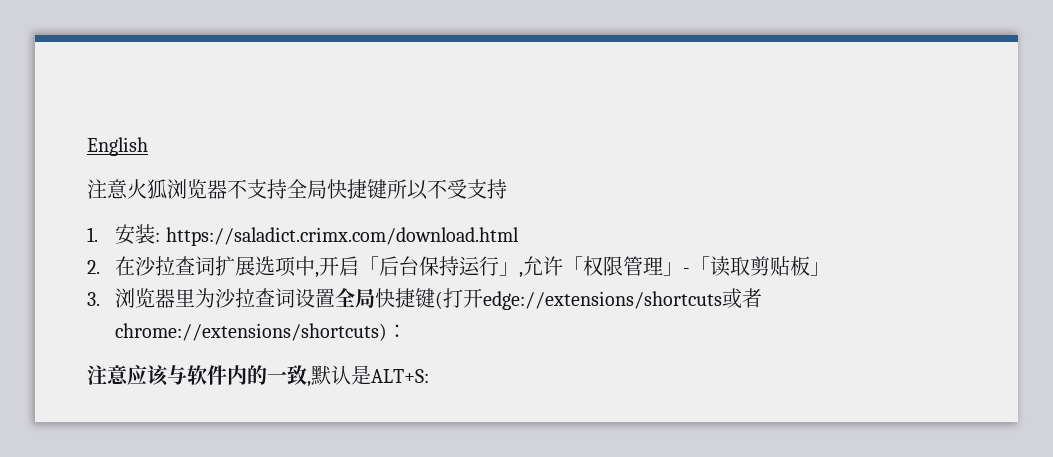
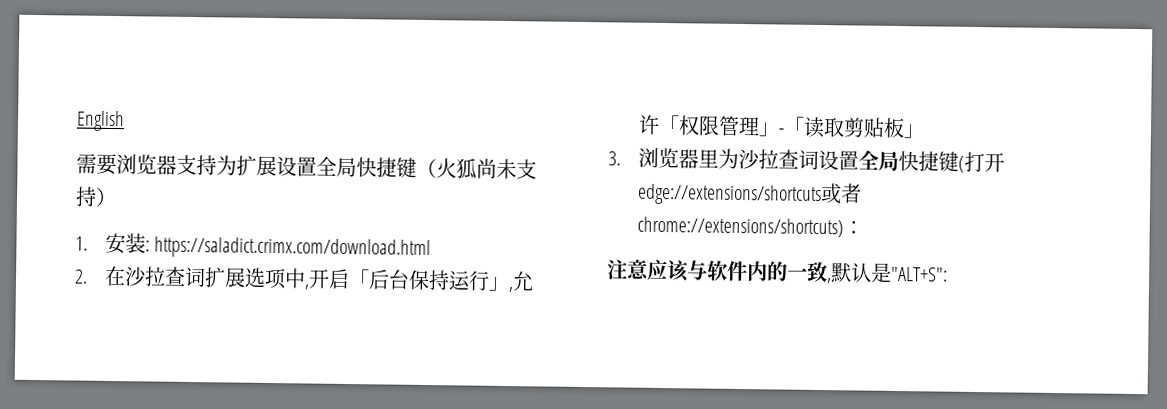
[87,179,507,200] 注意火狐浏览器不支持全局快捷键所以不受支持 -> [76,153,537,180] [75,186,117,208] 需要浏览器支持为扩展设置全局快捷键（火狐尚未支持）
[371,369,429,383] ALT+S: -> [891,266,948,282] "ALT+S":

